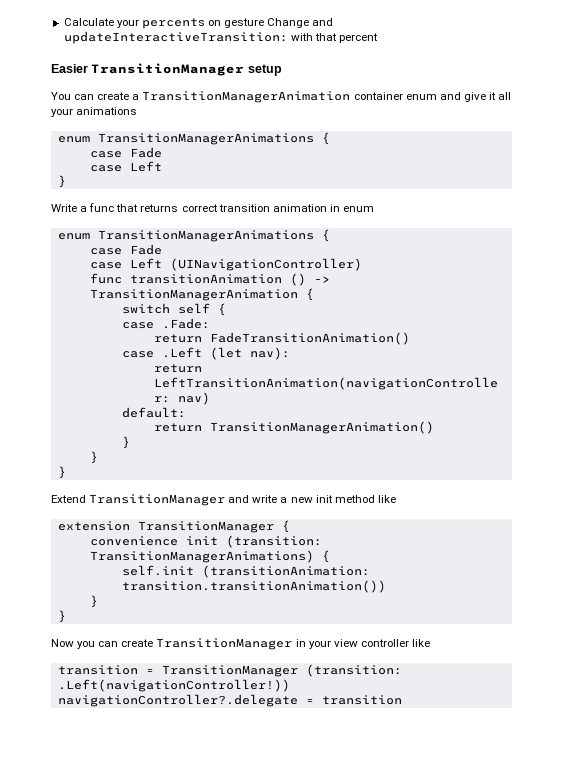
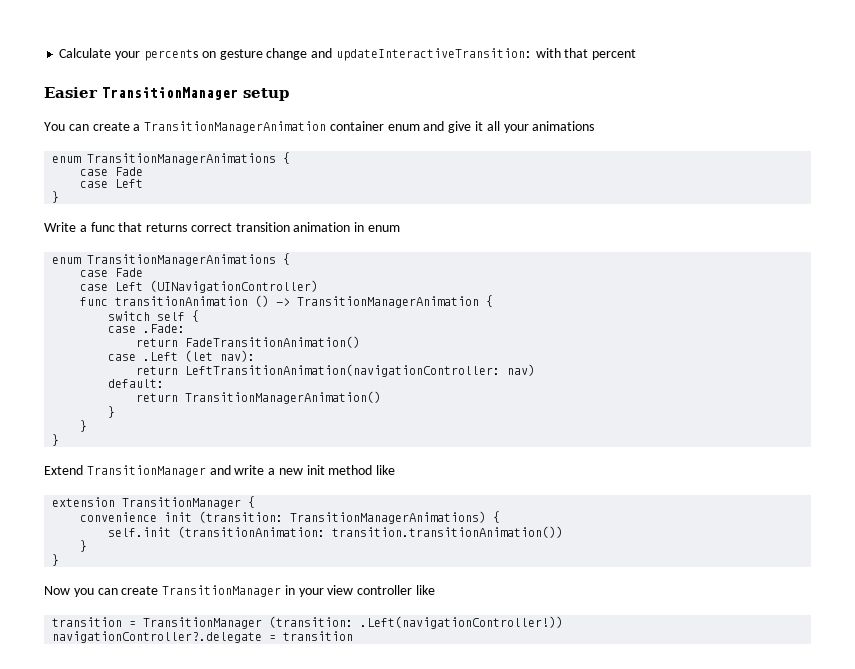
[267,18,310,28] Change -> [266,48,308,60] change

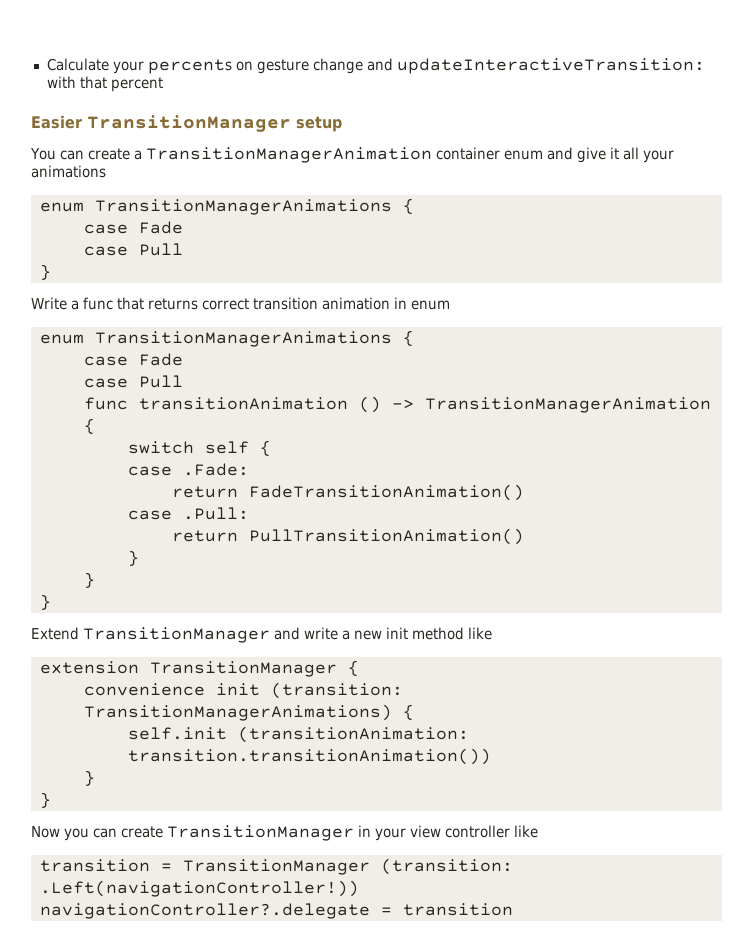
[115,179,144,188] Left -> [138,243,183,256] Pull
[115,280,319,293] Left (UINavigationController) -> [138,375,183,388] Pull
[143,350,256,362] [136,364,536,377] [108,379,165,388] [136,391,382,404] .Left (let nav): // return LeftTransitionAnimation(navigationController: nav) // default: // return TransitionManagerAnimation() -> [182,507,249,520] [171,528,524,545] .Pull: // return PullTransitionAnimation()

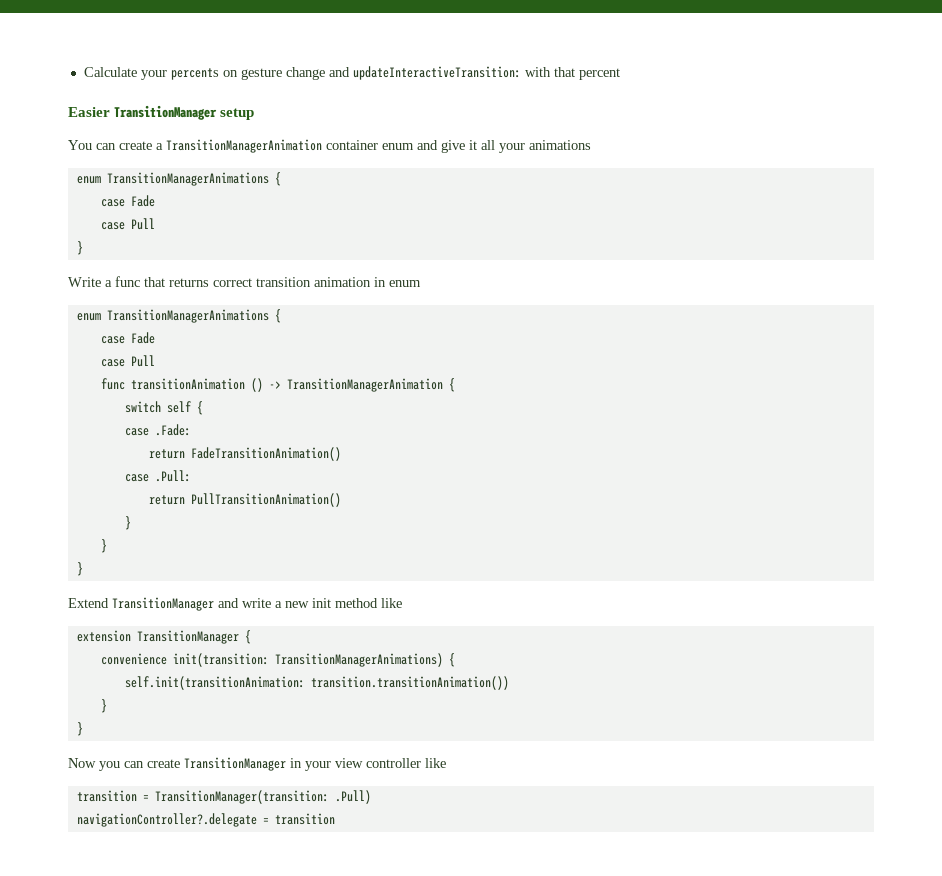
[215,682,403,699] init (transition: -> [172,653,269,667] init(transition:
[127,726,469,743] self.init (transitionAnimation: -> [124,676,305,690] self.init(transitionAnimation:
[182,858,513,875] [39,880,359,897] TransitionManager (transition: .Left(navigationController!)) -> [154,790,371,804] TransitionManager(transition: .Pull)

